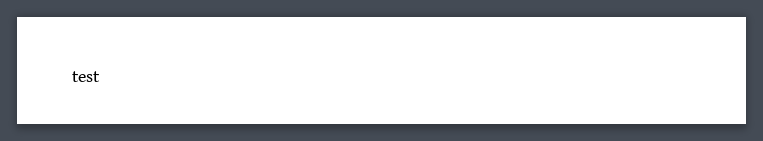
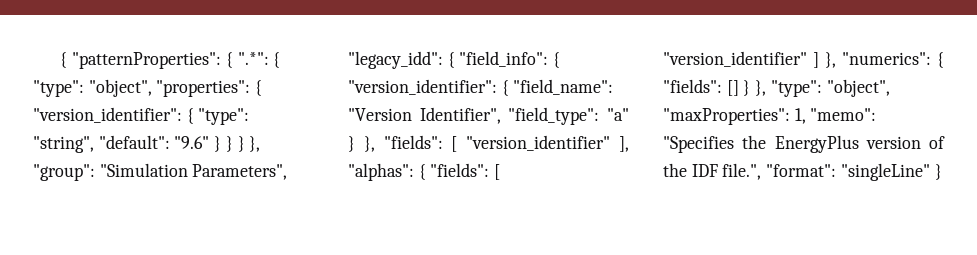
[72,71,100,82] test -> [60,52,281,69] [33,79,263,97] [33,107,250,125] [33,135,261,153] [33,163,288,181] [348,51,561,69] [348,79,614,96] [348,107,629,125] [348,135,629,152] [348,163,501,181] [663,51,944,68] [663,79,890,97] [663,108,877,125] [663,135,945,153] [663,163,942,181] { "patternProperties": { ".*": { "type": "object", "properties": { "version_identifier": { "type": "string", "default": "9.6" } } } }, "group": "Simulation Parameters", "legacy_idd": { "field_info": { "version_identifier": { "field_name": "Version Identifier", "field_type": "a" } }, "fields": [ "version_identifier" ], "alphas": { "fields": [ "version_identifier" ] }, "numerics": { "fields": [] } }, "type": "object", "maxProperties": 1, "memo": "Specifies the EnergyPlus version of the IDF file.", "format": "singleLine" }

